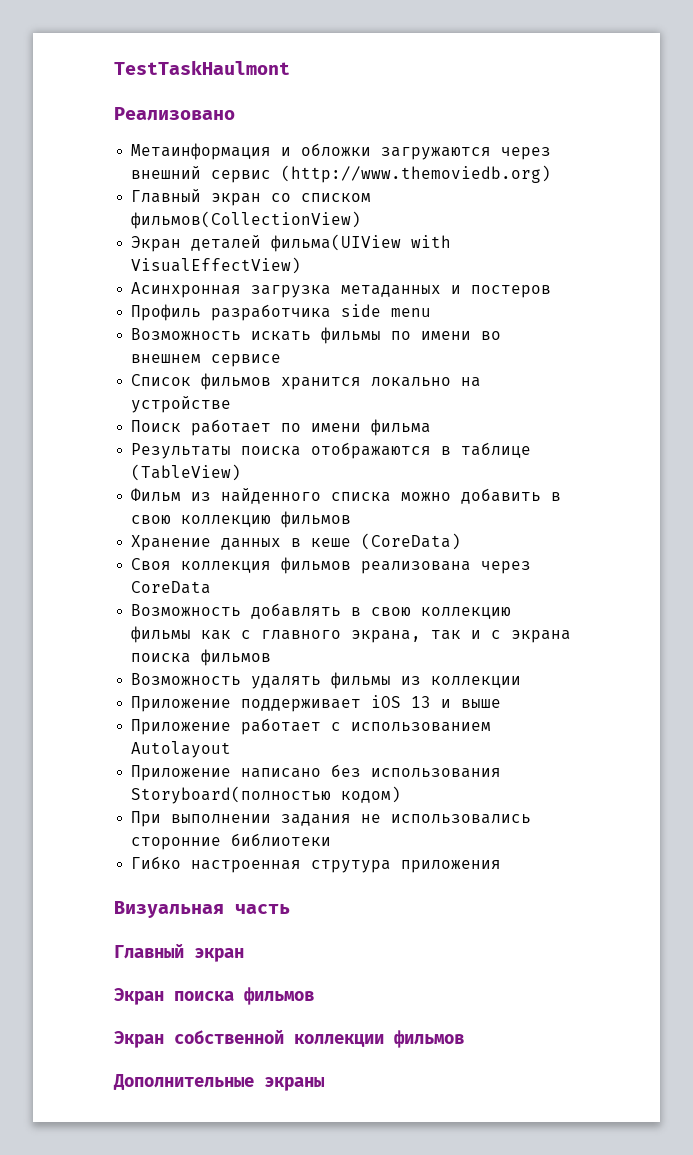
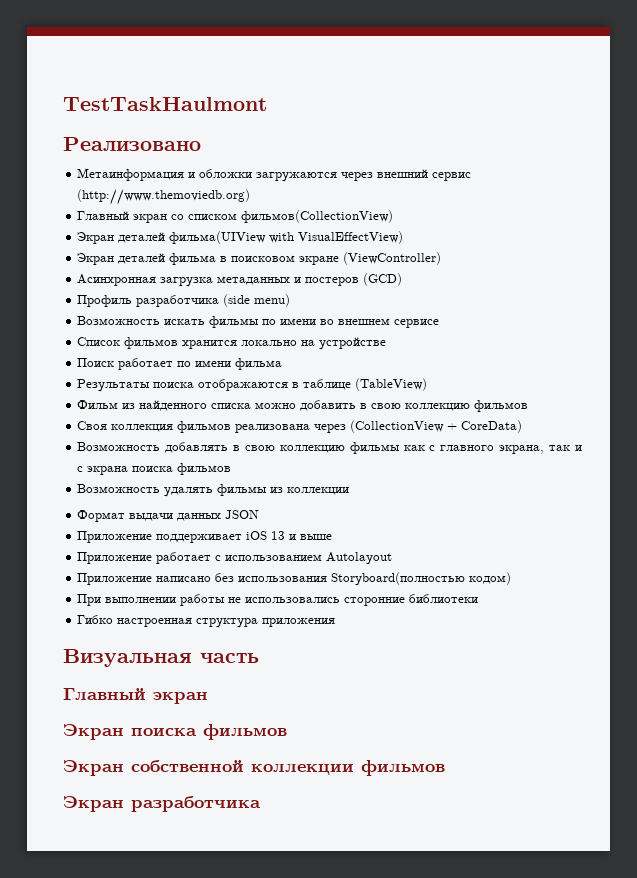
(302, 265) none -> [77,252,442,265] // Экран деталей фильма в поисковом экране (ViewController)
(552, 291) none -> [363,273,403,286] (GCD)
[341,304,432,317] side menu -> [223,294,291,307] (side menu)
[131,533,462,551] // Хранение данных в кеше (CoreData) -> (529, 406) none
[131,581,212,594] CoreData -> [350,420,523,433] (CollectionView + CoreData)
(522, 682) none -> [77,510,260,522] // Формат выдачи данных JSON
[281,814,352,826] задания -> [180,594,226,606] работы
[311,860,392,873] струтура -> [196,618,259,628] структура
[113,1074,325,1091] Дополнительные экраны -> [63,796,261,812] Экран разработчика

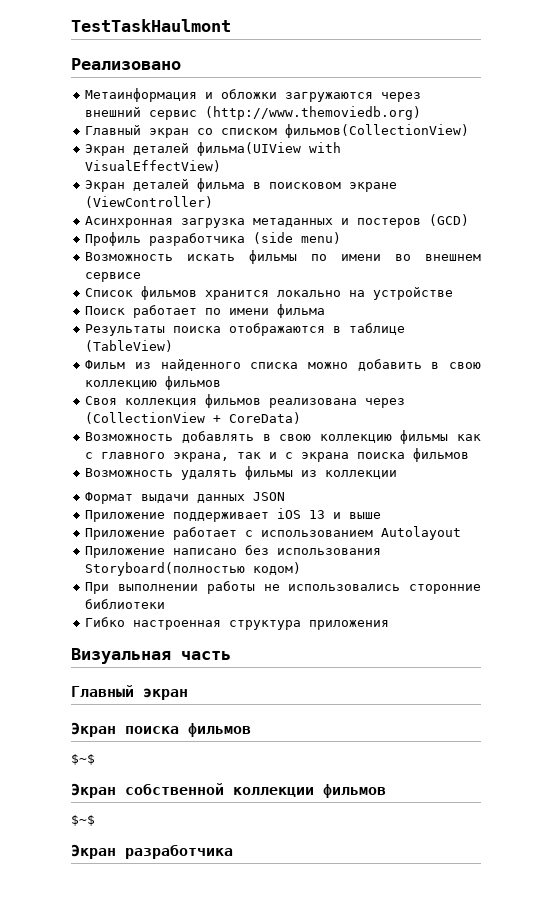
(287, 732) none -> [71,754,95,765] // $~$
(445, 768) none -> [71,815,95,826] // $~$

